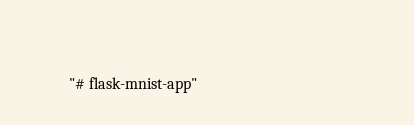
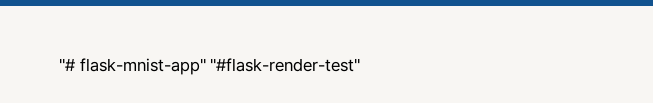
(198, 85) none -> [210,58,361,72] "#flask-render-test"

